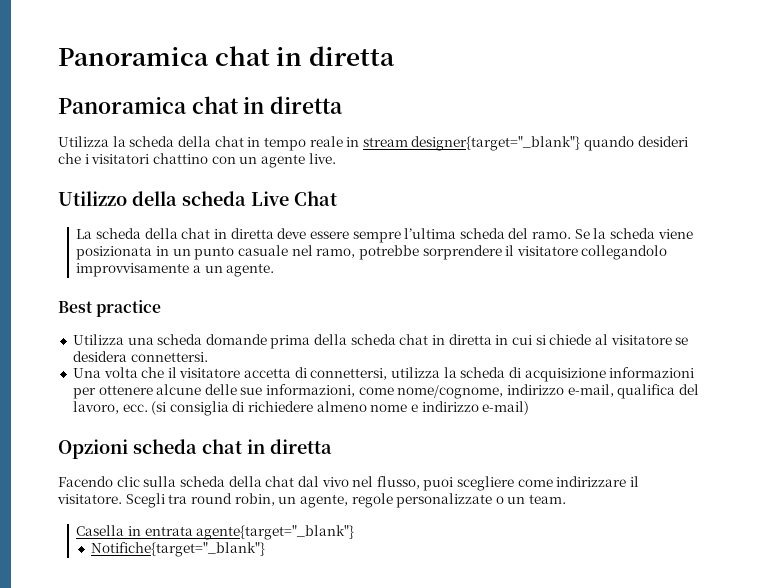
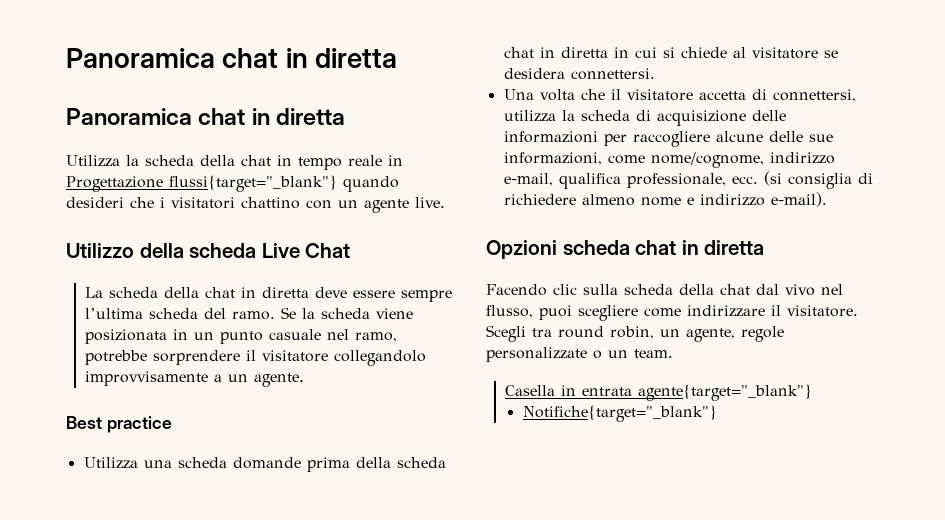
[362,136,581,151] stream designer{target="_blank"} -> [66,175,337,192] Progettazione flussi{target="_blank"}
(606, 375) none -> [751,110,786,121] delle
[98,385,153,395] ottenere -> [632,131,710,147] raccogliere
[678,384,699,395] [72,401,119,414] del lavoro, -> [626,173,726,188] professionale,
[482,401,530,415] e-mail) -> [770,192,827,207] e-mail).

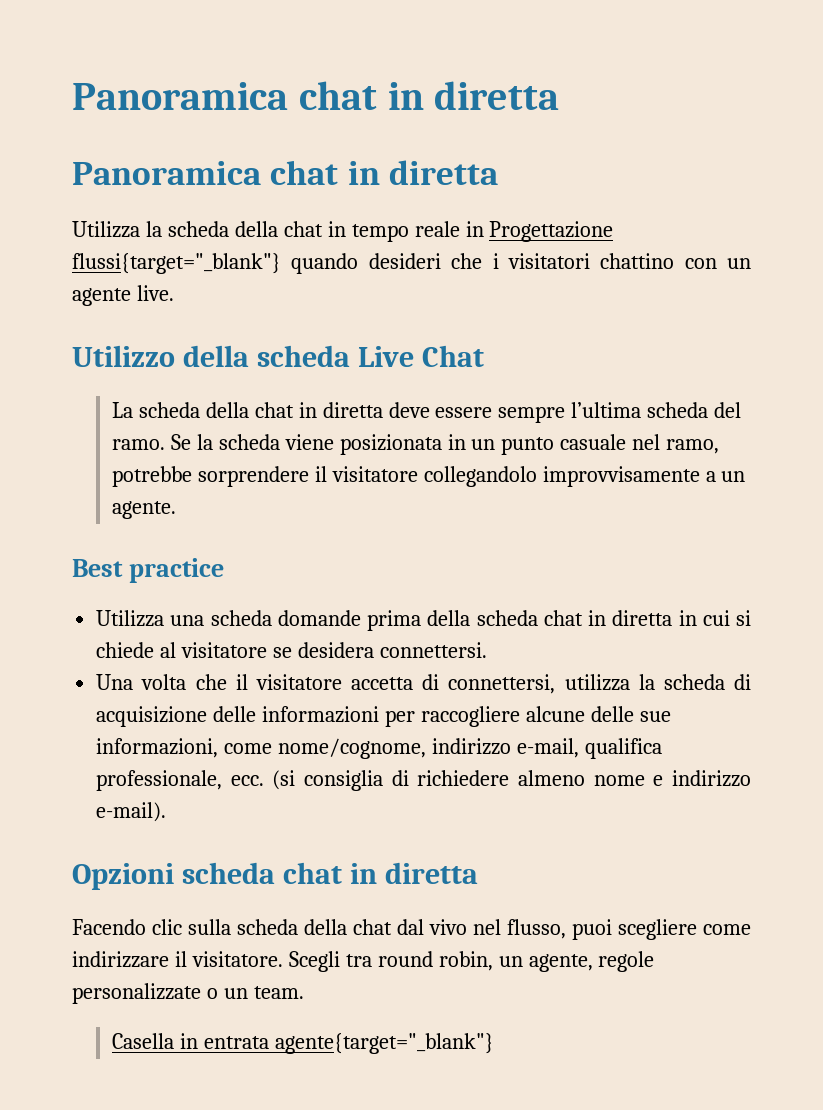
[522,405,717,422] // Notifiche{target="_blank"} -> (494, 1043) none

